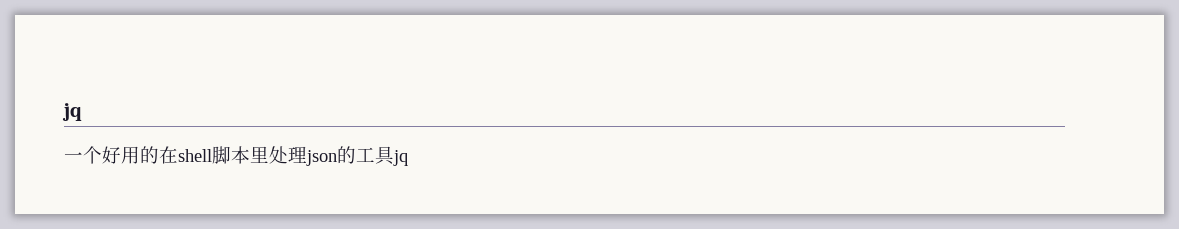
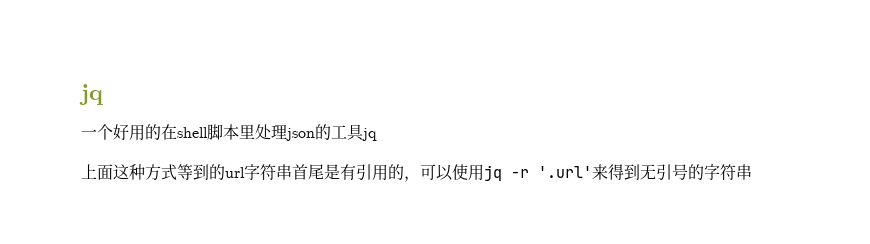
(408, 158) none -> [81,164,752,182] // 上面这种方式等到的url字符串首尾是有引用的，可以使用jq -r '.url'来得到无引号的字符串

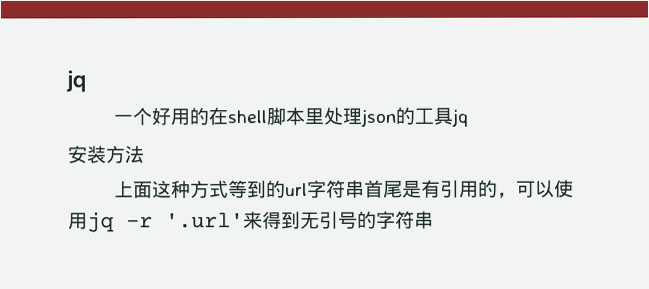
(377, 134) none -> [68,145,145,164] // 安装方法

